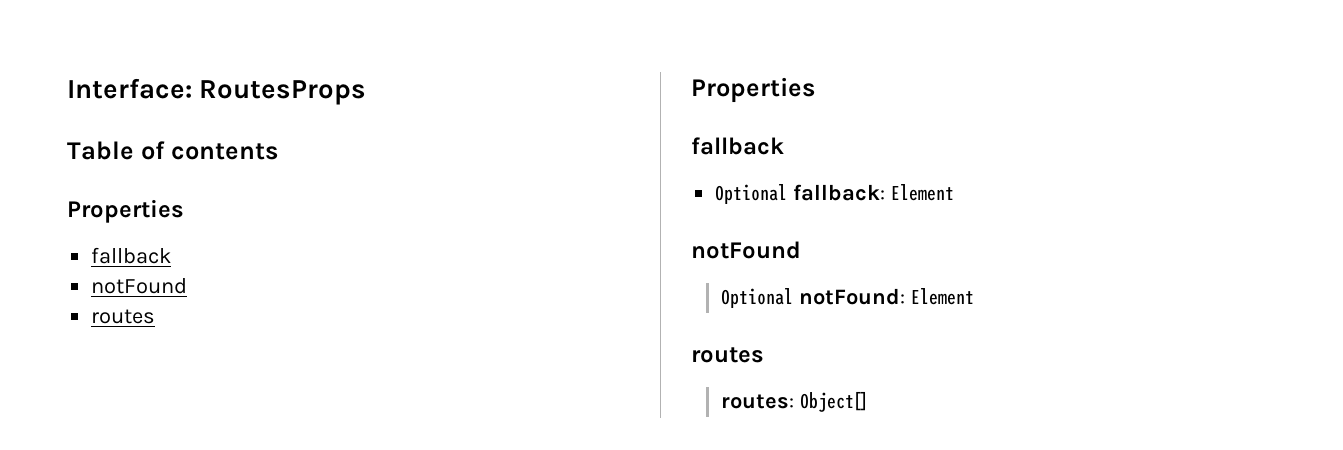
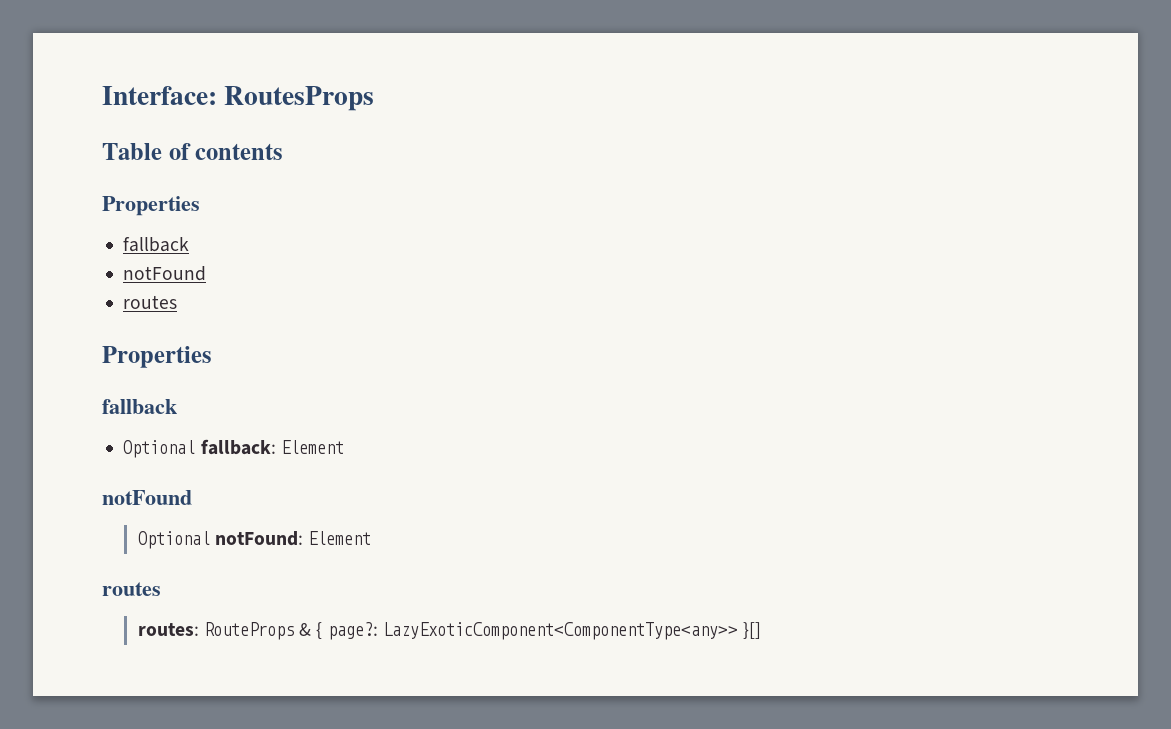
[800,391,868,412] Object[] -> [203,622,762,640] RouteProps & { page?: LazyExoticComponent<ComponentType<any>> }[]

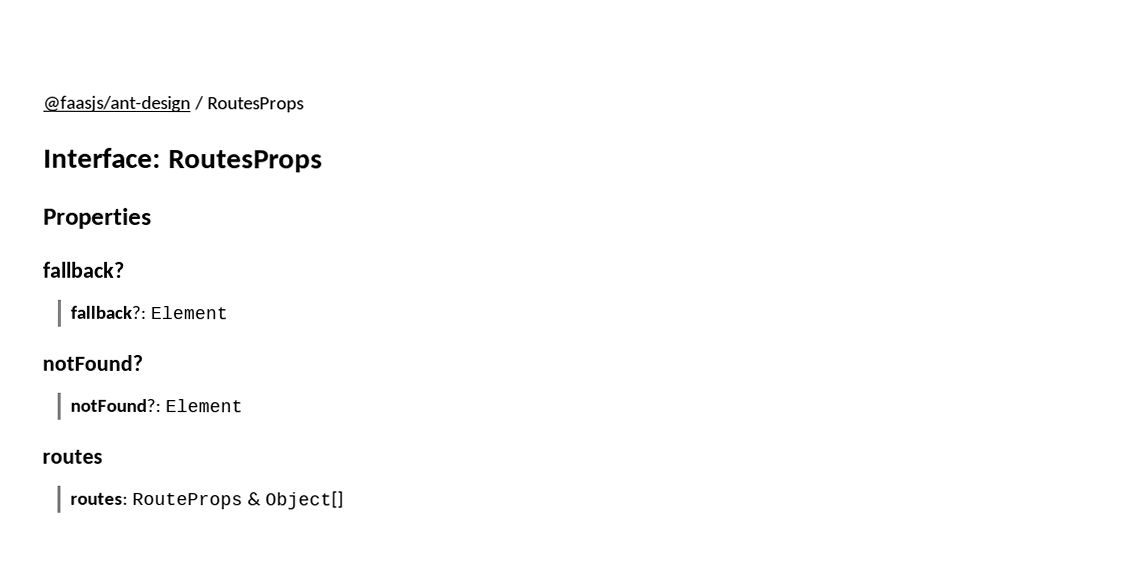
(102, 95) none -> [43,95,304,113] @faasjs/ant-design / RoutesProps //
[102,143,284,160] [102,196,200,216] [123,237,190,252] [123,266,207,281] [123,295,178,309] [102,346,212,368] [102,399,177,414] [123,439,344,458] [102,490,192,505] [137,531,303,549] Table of contents // Properties // fallback // notFound // routes // Properties // fallback // Optional fallback: Element // notFound // Optional notFound: -> [43,207,152,229] [43,261,125,278] [69,305,228,320] [42,354,143,371] [69,398,161,413] Properties // fallback? // fallback?: Element // notFound? // notFound?:
[316,622,762,640] { page?: LazyExoticComponent<ComponentType<any>> }[] -> [264,490,344,510] Object[]

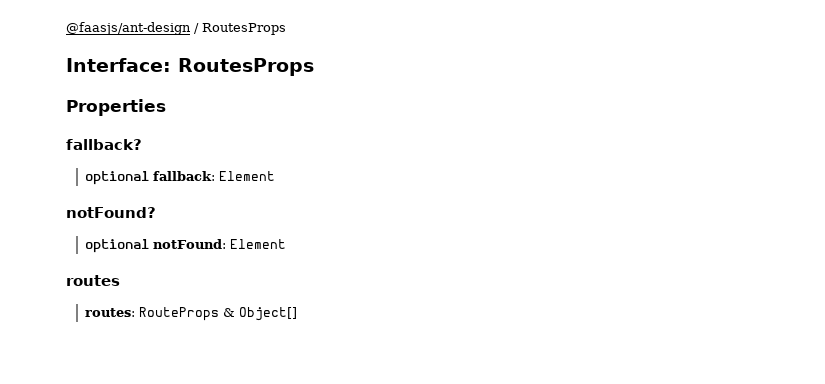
[69,305,146,319] fallback?: -> [85,171,216,185] optional fallback:
[69,398,161,413] notFound?: -> [85,239,227,253] optional notFound:

